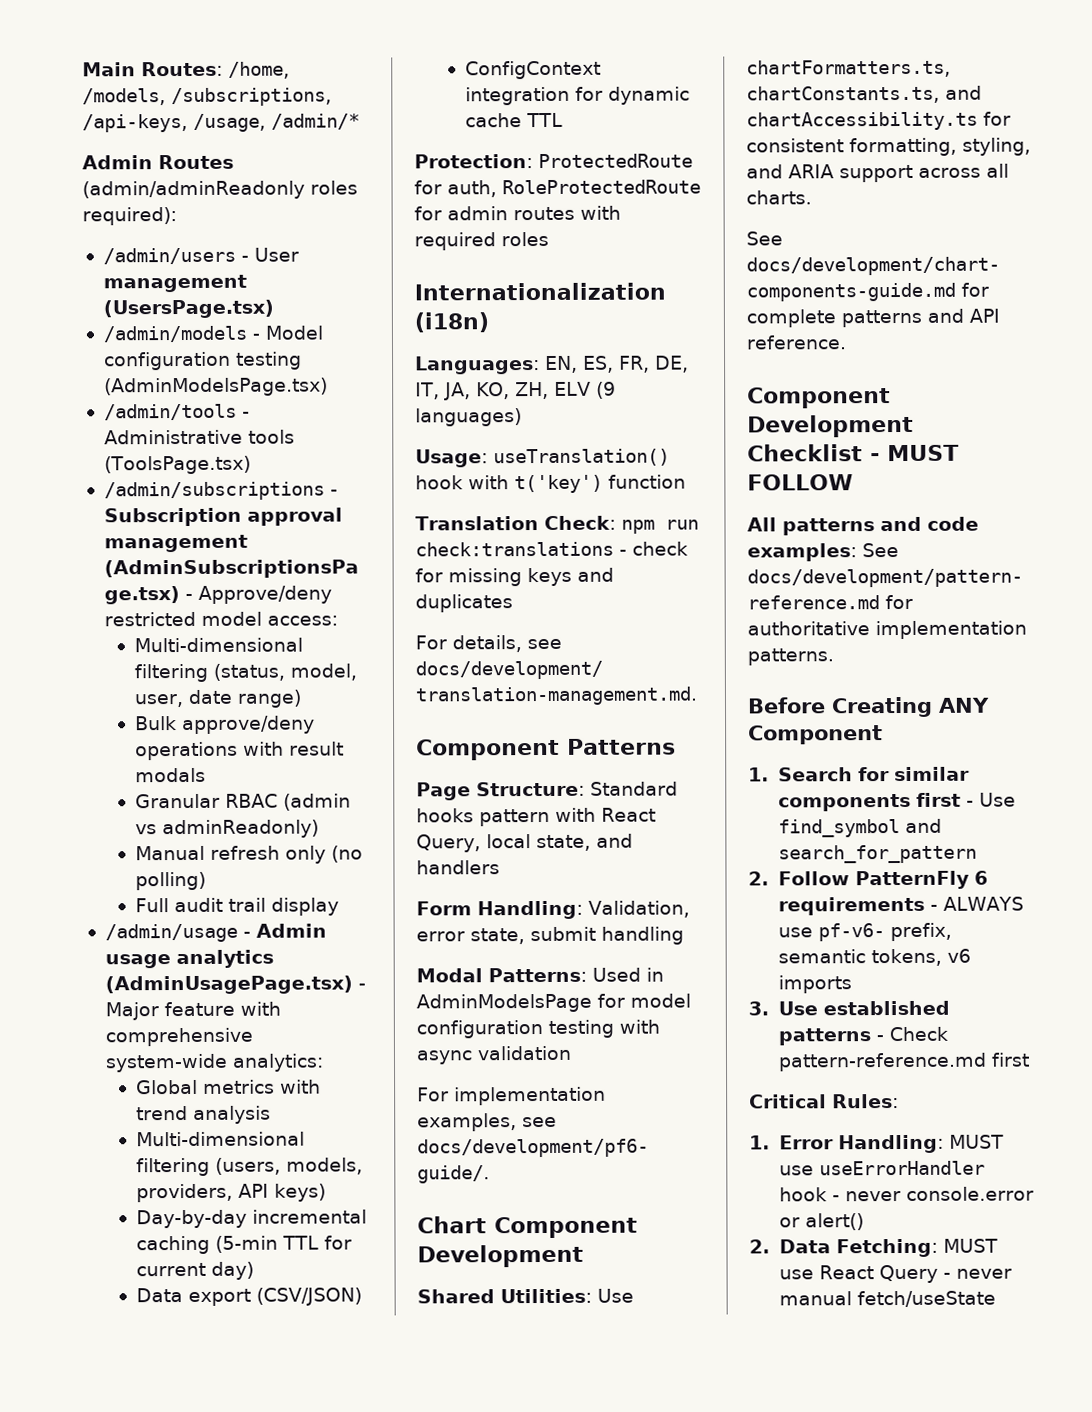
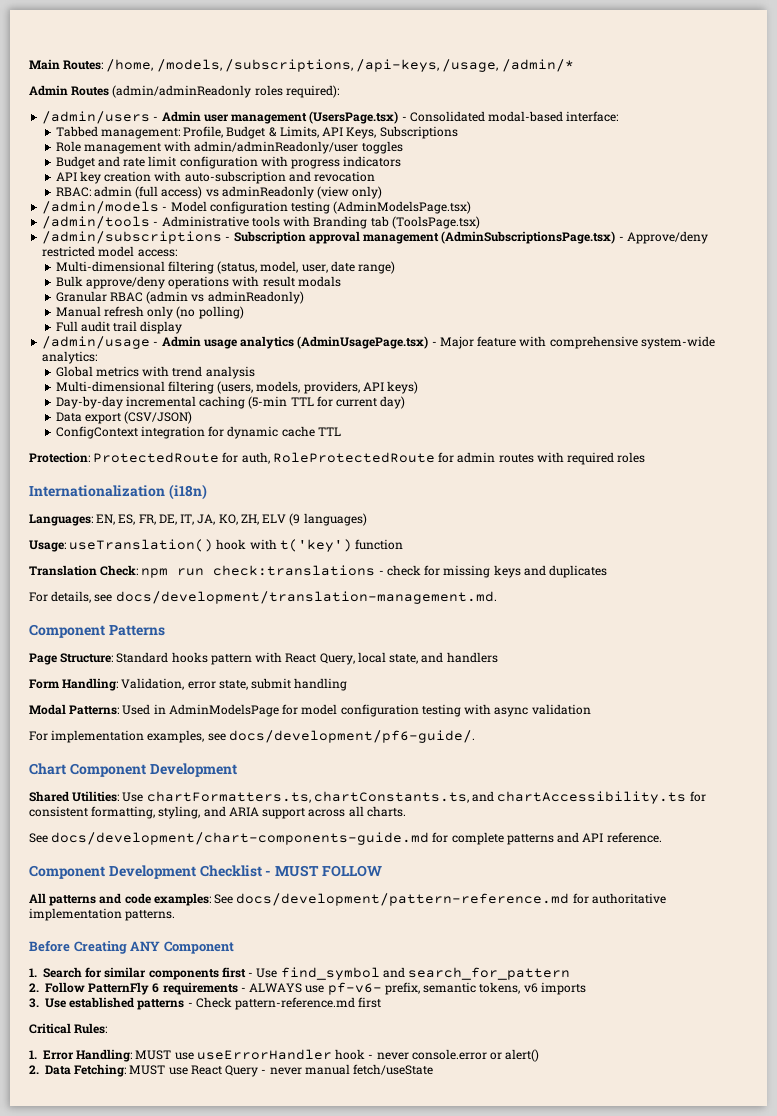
[253,247,299,262] User -> [161,111,229,122] Admin user
(274, 309) none -> [401,111,619,122] [55,126,458,139] [55,141,403,154] [55,156,402,169] [55,171,376,184] [55,186,383,199] - Consolidated modal-based interface: // Tabbed management: Profile, Budget & Limits, API Keys, Subscriptions // Role management with admin/adminReadonly/user toggles // Budget and rate limit configuration with progress indicators // API key creation with auto-subscription and revocation // RBAC: admin (full access) vs adminReadonly (view only)
(295, 436) none -> [283,216,389,229] with Branding tab

